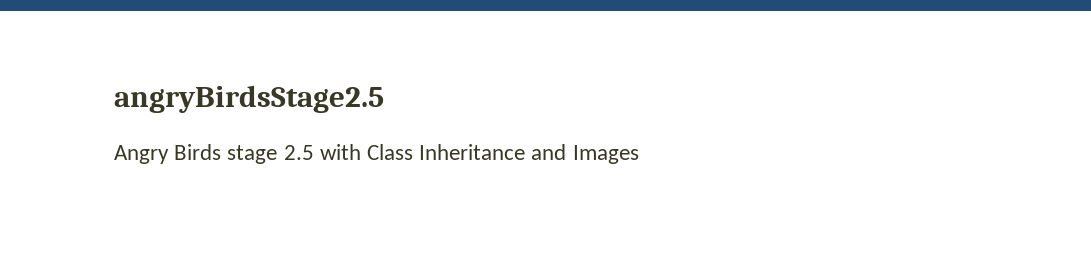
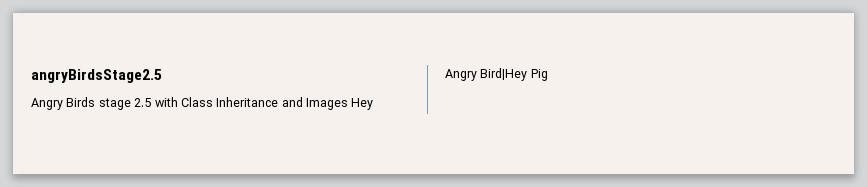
(639, 154) none -> [351,98,374,110] [445,68,548,81] Hey Angry Bird|Hey Pig

